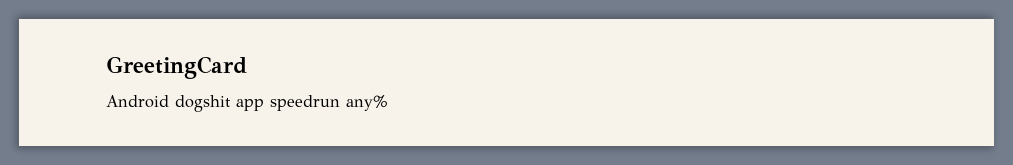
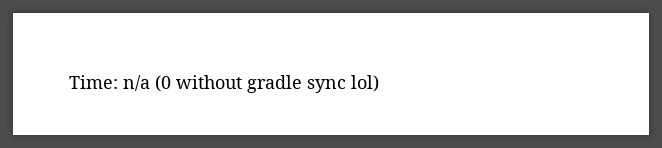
[106,56,247,79] [106,95,388,112] GreetingCard // Android dogshit app speedrun any% -> [69,75,379,93] Time: n/a (0 without gradle sync lol)

